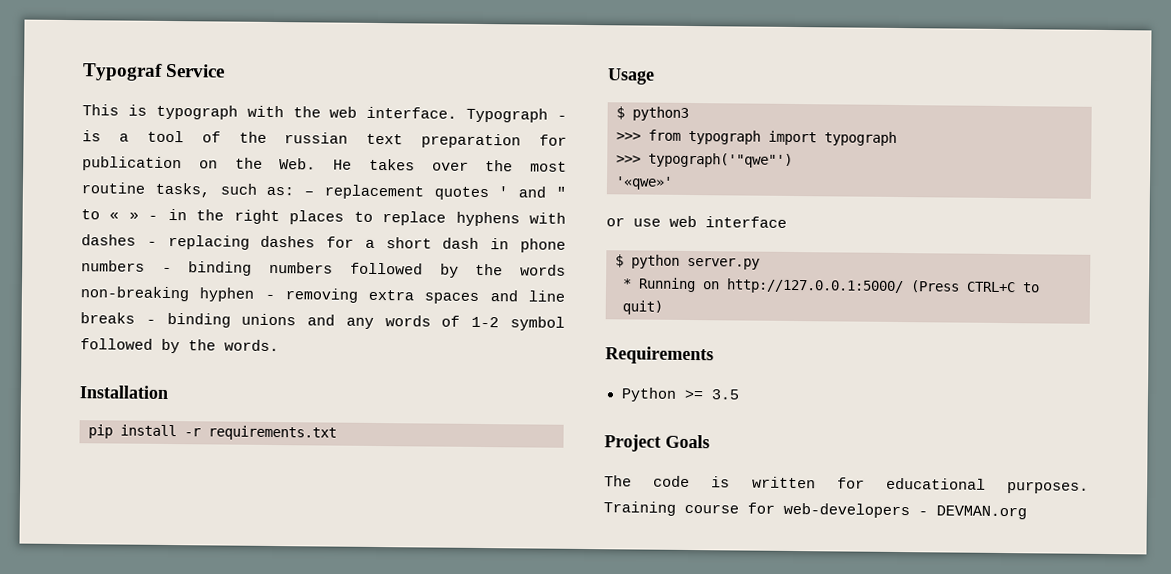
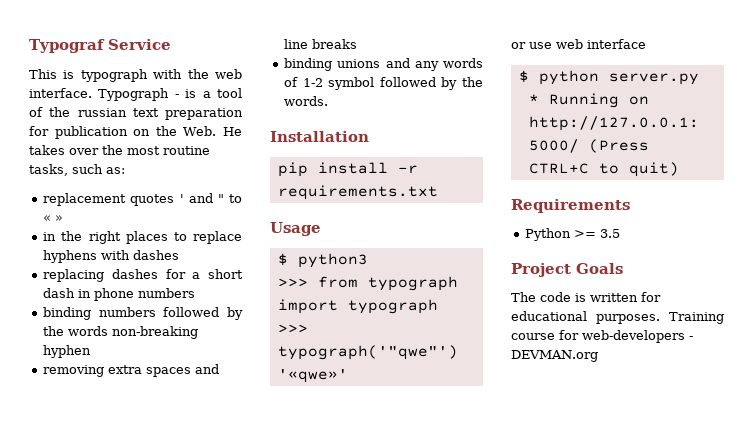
[304,191,315,196] – -> (125, 170) //
[148,215,159,220] - -> (64, 218) //
[146,241,157,246] - -> (180, 255) //
[161,267,172,273] - -> (196, 293) //
[264,294,275,300] - -> (92, 351) //
[145,319,156,324] - -> (358, 44) //

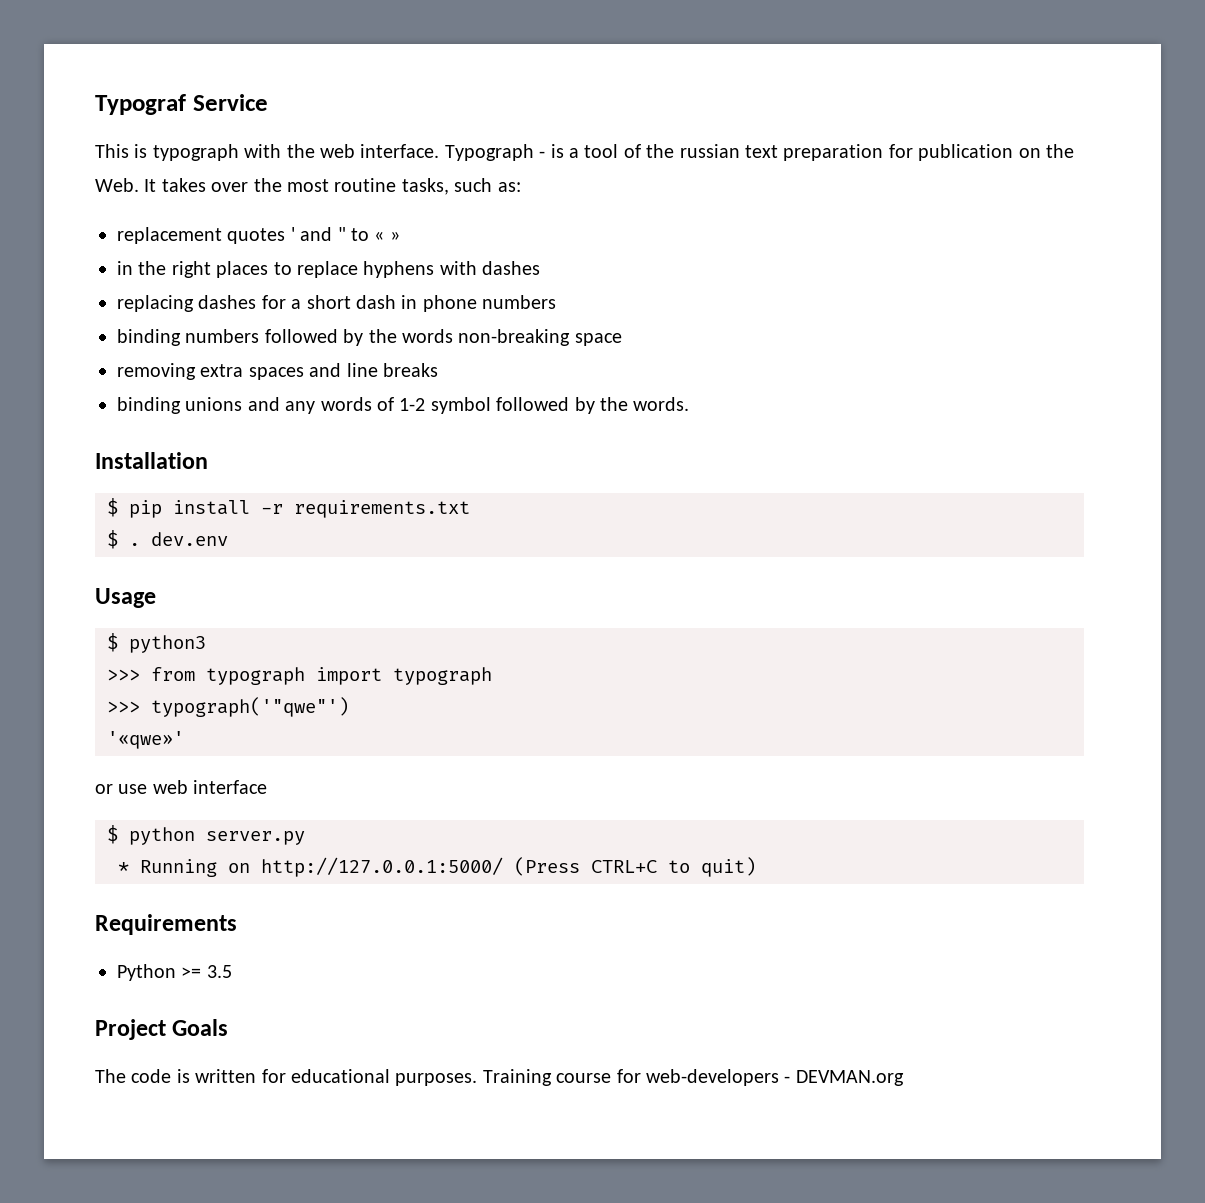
[223,127,243,136] He -> [144,179,157,192] It
[43,345,92,358] hyphen -> [574,333,622,346] space
(369, 136) none -> [107,498,118,517] $
(438, 192) none -> [107,530,228,549] // $ . dev.env

